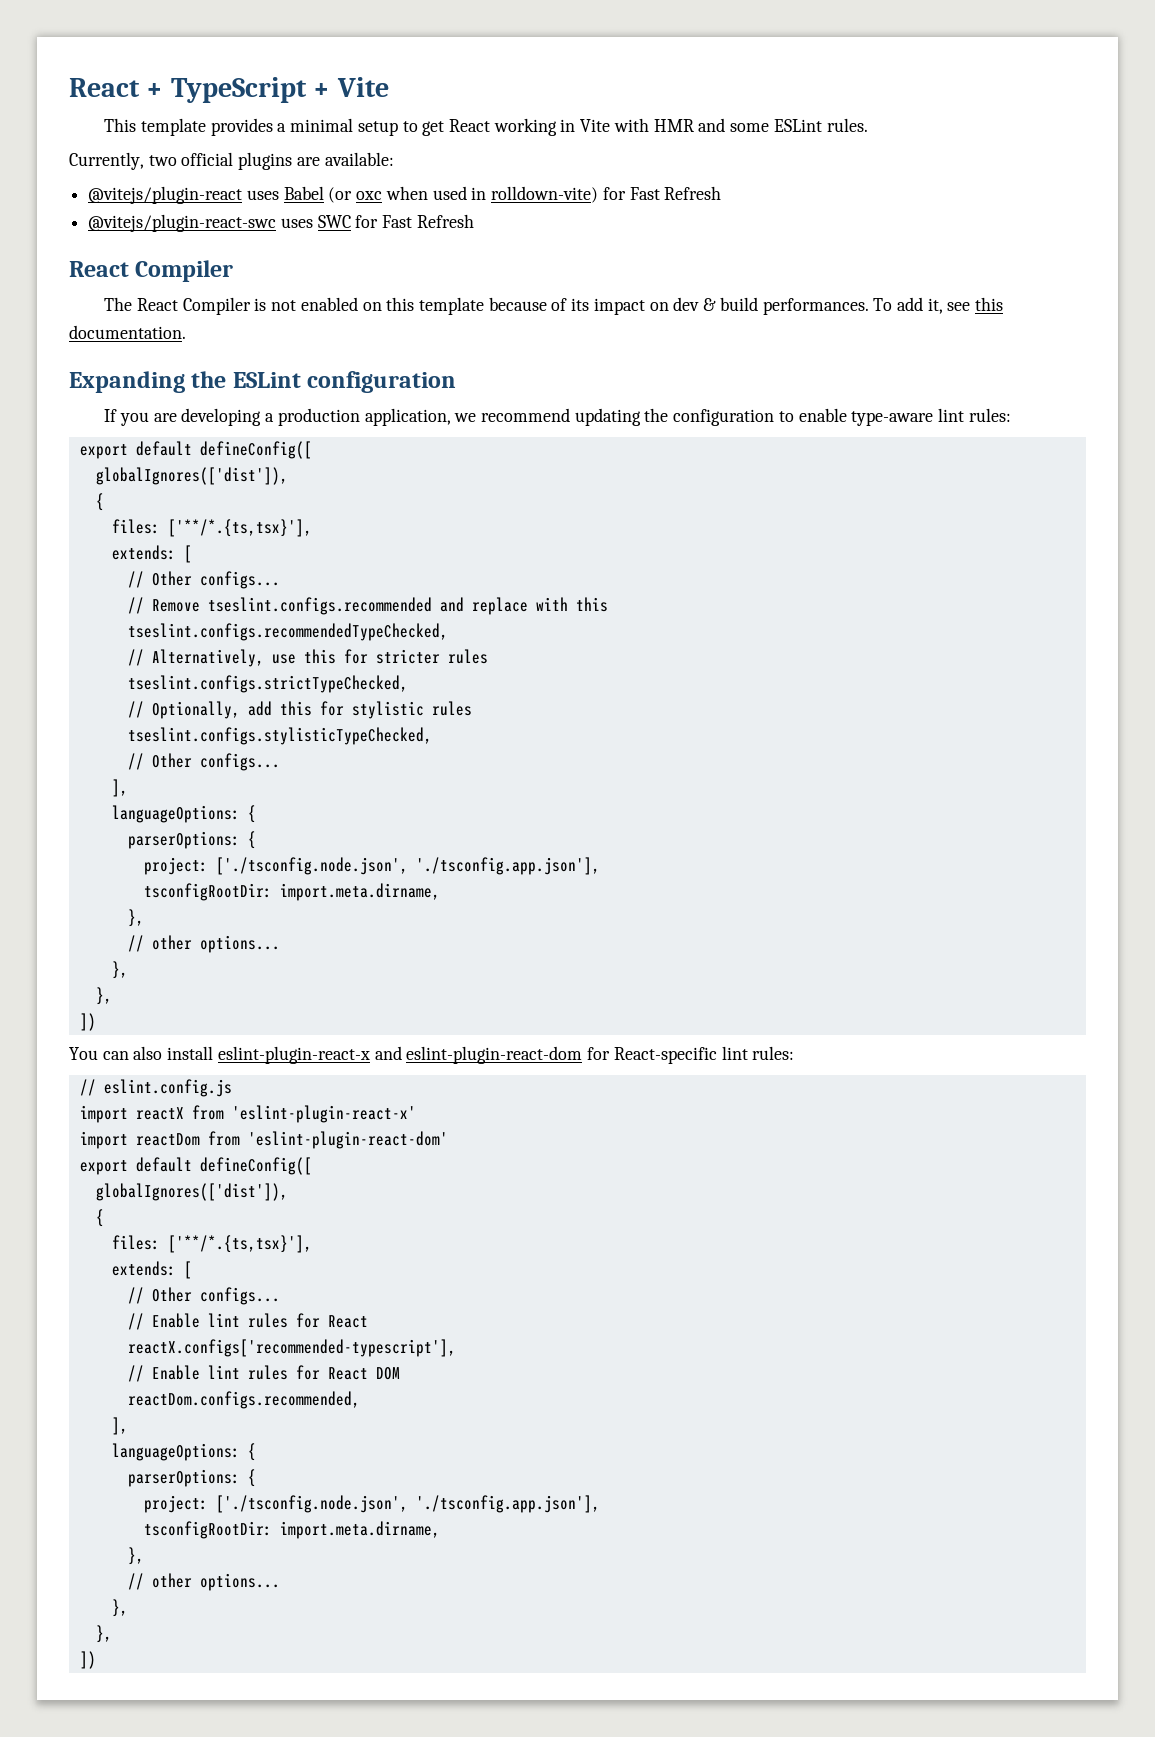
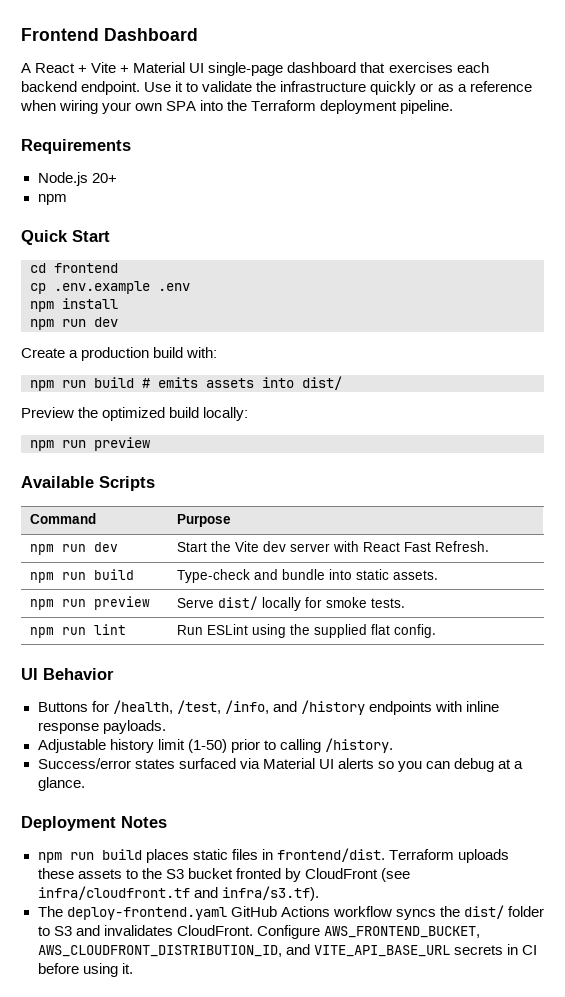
[69,77,389,103] [104,118,868,136] [69,152,394,170] [88,186,722,204] [88,214,474,232] [69,260,234,282] [104,297,1004,315] [69,325,186,339] [69,371,457,393] [104,408,1011,426] [79,441,312,459] [95,467,288,485] [95,493,104,511] [111,519,312,537] [111,545,192,563] [127,571,280,589] [127,597,608,615] [127,623,448,641] [127,649,488,667] [127,675,408,693] [127,701,472,719] [127,727,432,745] [127,753,280,771] [111,779,128,797] [111,805,256,823] [127,831,256,849] [143,857,600,875] [143,883,440,901] [127,909,144,927] [127,935,280,953] [111,961,128,979] [95,987,112,1005] [79,1013,96,1031] [69,1046,795,1064] [79,1079,232,1097] [79,1105,416,1123] [79,1131,448,1149] [79,1157,312,1175] [95,1183,288,1201] [95,1209,104,1227] [111,1235,312,1253] [111,1261,192,1279] [127,1287,280,1305] [127,1313,368,1330] [127,1339,456,1357] [127,1365,400,1382] [127,1391,360,1409] [111,1417,128,1435] [111,1443,256,1461] [127,1469,256,1487] [143,1495,600,1513] [143,1521,440,1539] [127,1547,144,1565] [127,1573,280,1591] [111,1599,128,1617] [95,1625,112,1643] [79,1651,96,1669] React + TypeScript + Vite // This template provides a minimal setup to get React working in Vite with HMR and some ESLint rules. // Currently, two official plugins are available: // @vitejs/plugin-react uses Babel (or oxc when used in rolldown-vite) for Fast Refresh // @vitejs/plugin-react-swc uses SWC for Fast Refresh // React Compiler // The React Compiler is not enabled on this template because of its impact on dev & build performances. To add it, see this documentation. // Expanding the ESLint configuration // If you are developing a production application, we recommend updating the configuration to enable type-aware lint rules: // export default defineConfig([ // globalIgnores(['dist']), // { // files: ['**/*.{ts,tsx}'], // extends: [ // // Other configs... // // Remove tseslint.configs.recommended and replace with this // tseslint.configs.recommendedTypeChecked, // // Alternatively, use this for stricter rules // tseslint.configs.strictTypeChecked, // // Optionally, add this for stylistic rules // tseslint.configs.stylisticTypeChecked, // // Other configs... // ], // languageOptions: { // parserOptions: { // project: ['./tsconfig.node.json', './tsconfig.app.json'], // tsconfigRootDir: import.meta.dirname, // }, // // other options... // }, // }, // ]) // You can also install eslint-plugin-react-x and eslint-plugin-react-dom for React-specific lint rules: // // eslint.config.js // import reactX from 'eslint-plugin-react-x' // import reactDom from 'eslint-plugin-react-dom' // export default defineConfig([ // globalIgnores(['dist']), // { // files: ['**/*.{ts,tsx}'], // extends: [ // // Other configs... // // Enable lint rules for React // reactX.configs['recommended-typescript'], // // Enable lint rules for React DOM // reactDom.configs.recommended, // ], // languageOptions: { // parserOptions: { // project: ['./tsconfig.node.json', './tsconfig.app.json'], // tsconfigRootDir: import.meta.dirname, // }, // // other options... // }, // }, // ]) -> [21,28,198,41] [21,62,489,76] [21,81,532,95] [20,100,454,114] [21,139,131,154] [37,172,117,186] [37,194,67,205] [21,230,110,245] [30,263,118,273] [30,281,190,294] [30,298,118,312] [30,317,118,330] [21,347,218,361] [30,376,342,391] [21,407,249,421] [30,437,150,451] [21,476,155,491] [29,513,96,524] [176,514,231,527] [29,542,118,555] [176,541,489,552] [29,569,134,583] [176,569,438,583] [29,596,150,610] [176,596,405,611] [29,624,126,638] [176,624,436,638] [21,668,114,680] [37,700,499,715] [37,720,166,734] [37,738,393,753] [37,758,524,772] [37,777,85,791] [21,816,167,831] [37,848,509,863] [37,868,410,882] [37,886,319,901] [37,905,544,920] [37,925,480,939] [37,944,537,957] [37,963,133,977] Frontend Dashboard // A React + Vite + Material UI single-page dashboard that exercises each backend endpoint. Use it to validate the infrastructure quickly or as a reference when wiring your own SPA into the Terraform deployment pipeline. // Requirements // Node.js 20+ // npm // Quick Start // cd frontend // cp .env.example .env // npm install // npm run dev // Create a production build with: // npm run build # emits assets into dist/ // Preview the optimized build locally: // npm run preview // Available Scripts // Command | Purpose // npm run dev | Start the Vite dev server with React Fast Refresh. // npm run build | Type-check and bundle into static assets. // npm run preview | Serve dist/ locally for smoke tests. // npm run lint | Run ESLint using the supplied flat config. // UI Behavior // Buttons for /health, /test, /info, and /history endpoints with inline response payloads. // Adjustable history limit (1-50) prior to calling /history. // Success/error states surfaced via Material UI alerts so you can debug at a glance. // Deployment Notes // npm run build places static files in frontend/dist. Terraform uploads these assets to the S3 bucket fronted by CloudFront (see infra/cloudfront.tf and infra/s3.tf). // The deploy-frontend.yaml GitHub Actions workflow syncs the dist/ folder to S3 and invalidates CloudFront. Configure AWS_FRONTEND_BUCKET, AWS_CLOUDFRONT_DISTRIBUTION_ID, and VITE_API_BASE_URL secrets in CI before using it.

